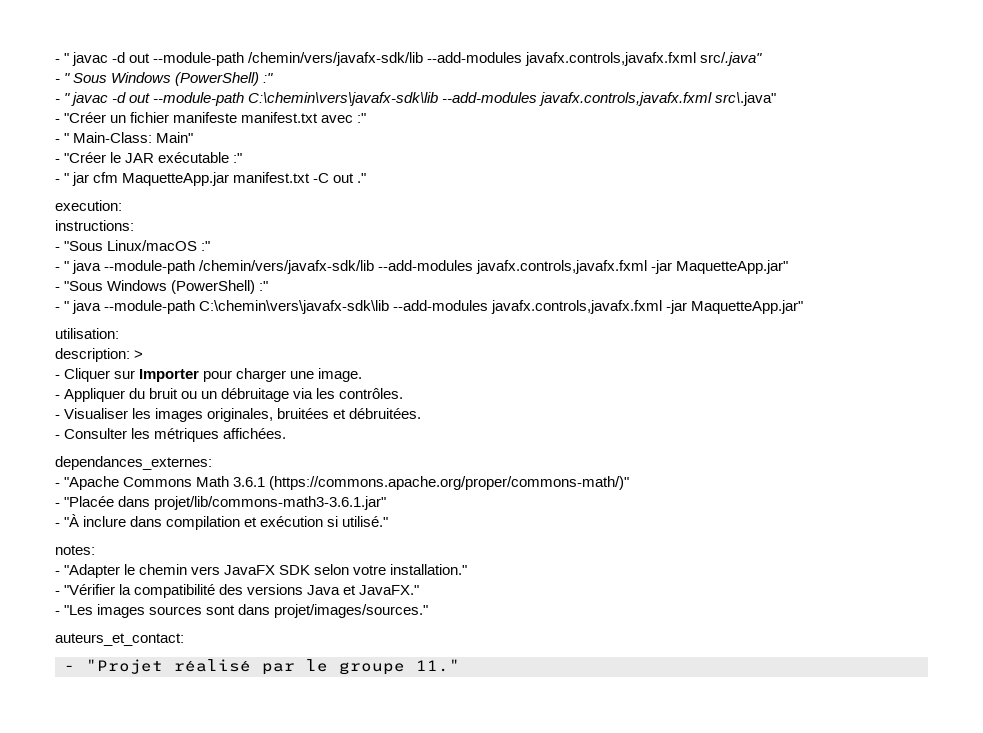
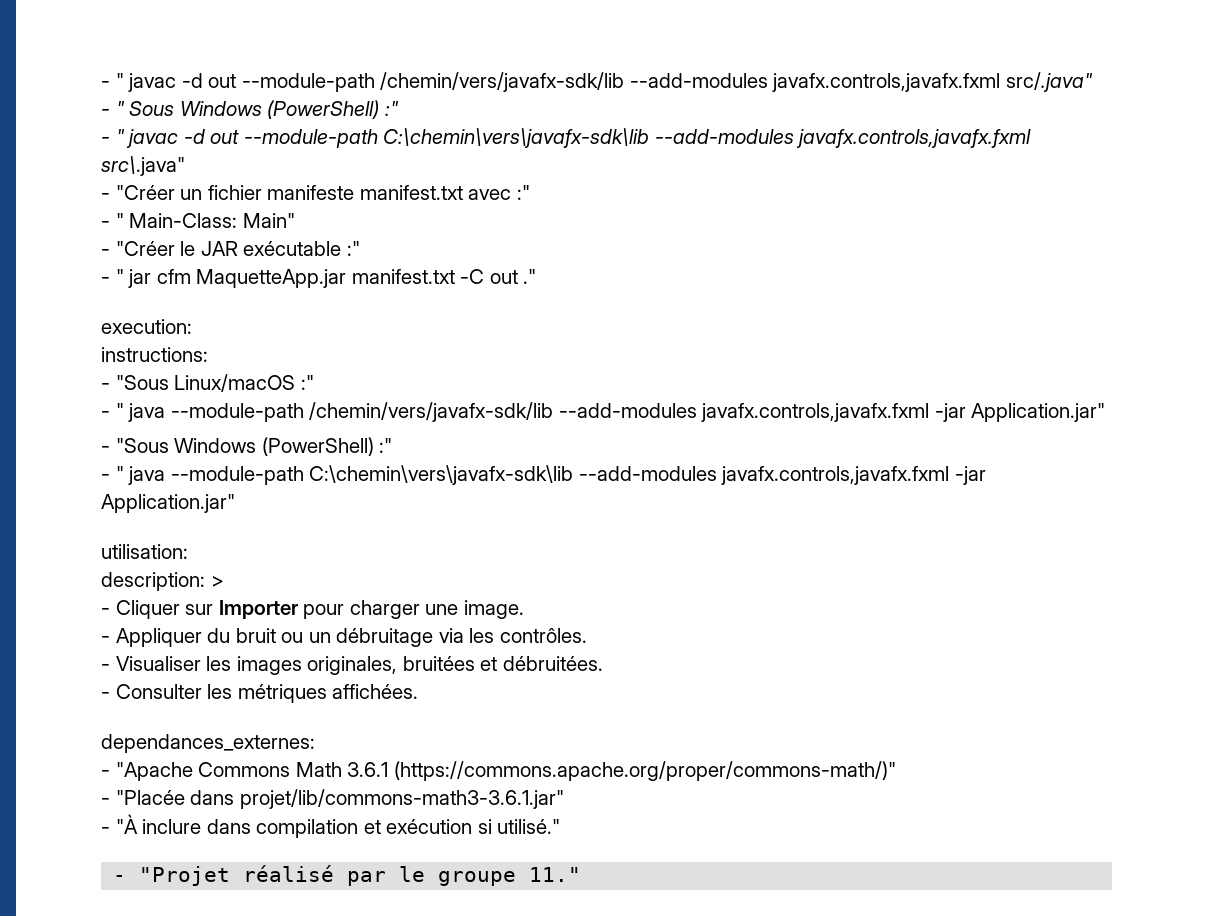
[676,260,789,274] MaquetteApp.jar" -> [971,403,1106,422] Application.jar"
[691,300,804,314] MaquetteApp.jar" -> [101,494,235,513] Application.jar"
[55,545,95,555] [55,564,468,578] [55,584,420,598] [55,604,429,618] [55,633,184,646] // notes: // - "Adapter le chemin vers JavaFX SDK selon votre installation." // - "Vérifier la compatibilité des versions Java et JavaFX." // - "Les images sources sont dans projet/images/sources." // auteurs_et_contact: -> (561, 826) none

